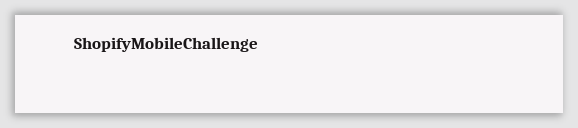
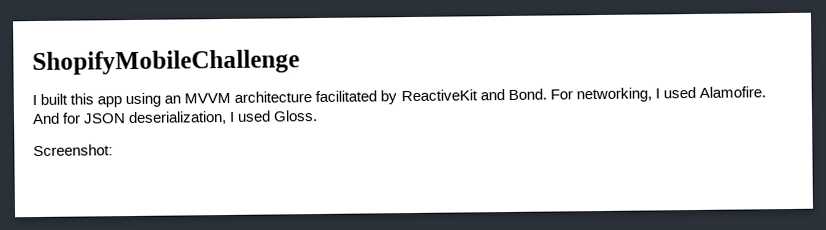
(258, 44) none -> [32,86,766,108] [32,110,319,126] [33,144,113,157] // I built this app using an MVVM architecture facilitated by ReactiveKit and Bond. For networking, I used Alamofire. And for JSON deserialization, I used Gloss. // Screenshot:

